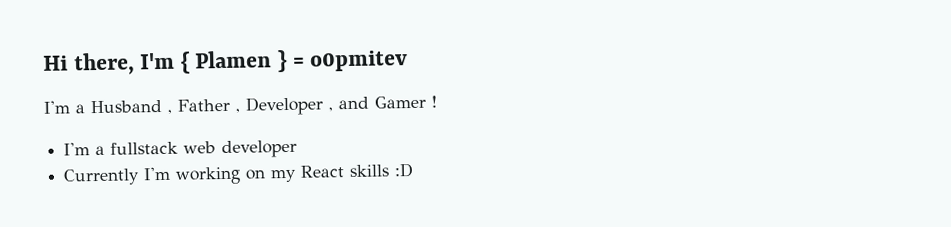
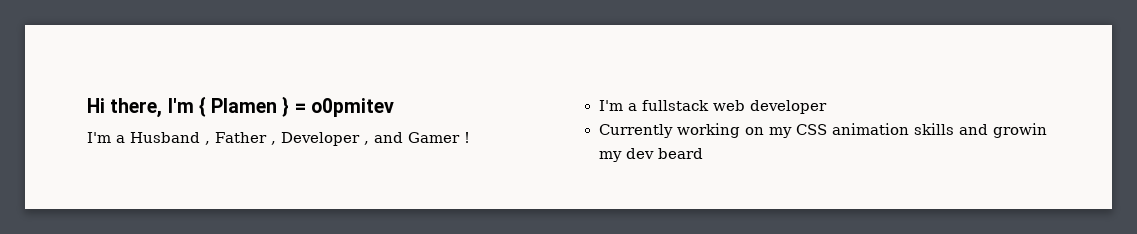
[143,166,172,181] I'm -> (673, 131) none
[300,162,415,178] React skills :D -> [795,123,1047,138] [598,148,703,162] CSS animation skills and growin my dev beard

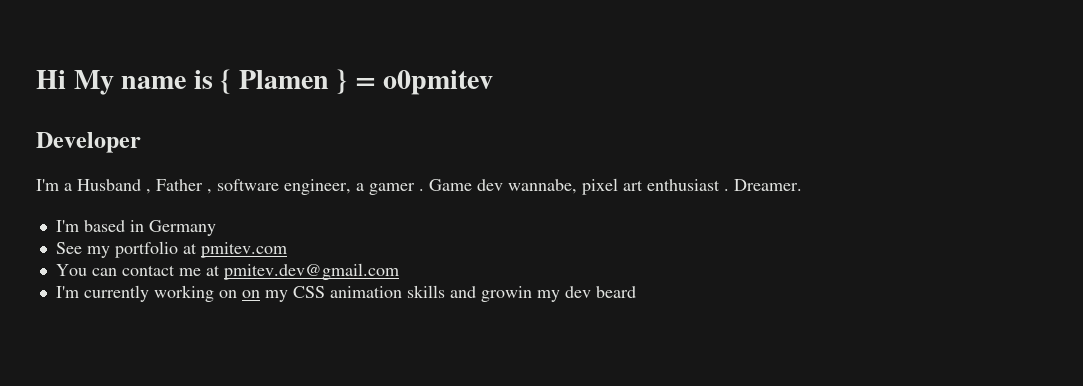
[110,98,194,118] there, I'm -> [73,70,213,95] My name is
(394, 107) none -> [36,132,141,153] // Developer
[280,132,470,146] [598,100,827,114] [598,124,673,138] Developer , and Gamer ! // I'm a fullstack web developer // Currently -> [217,178,802,195] [55,220,216,236] [55,241,287,258] [55,263,399,280] [55,285,149,302] software engineer, a gamer . Game dev wannabe, pixel art enthusiast . Dreamer. // I'm based in Germany // See my portfolio at pmitev.com // You can contact me at pmitev.dev@gmail.com // I'm currently
(764, 131) none -> [241,290,260,298] on

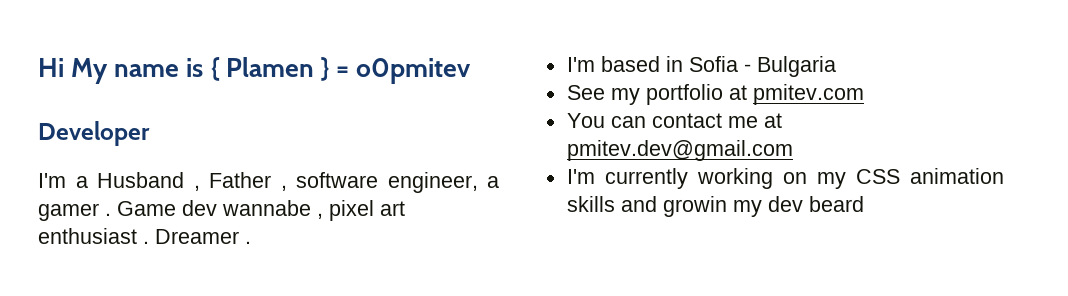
[508,179,577,194] wannabe, -> [222,200,323,219] wannabe ,
[734,179,802,191] Dreamer. -> [155,229,251,244] Dreamer .
[148,220,216,236] Germany -> [688,56,836,77] Sofia - Bulgaria
[241,290,260,298] on -> (807, 178) none

